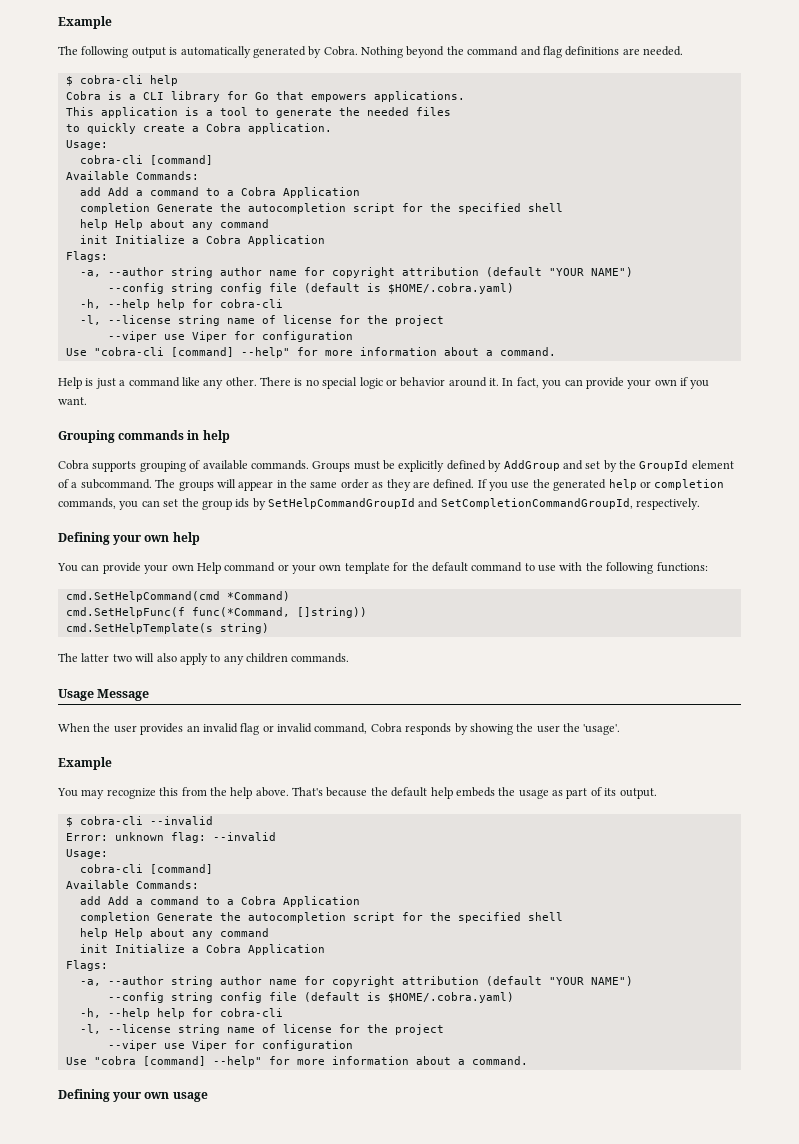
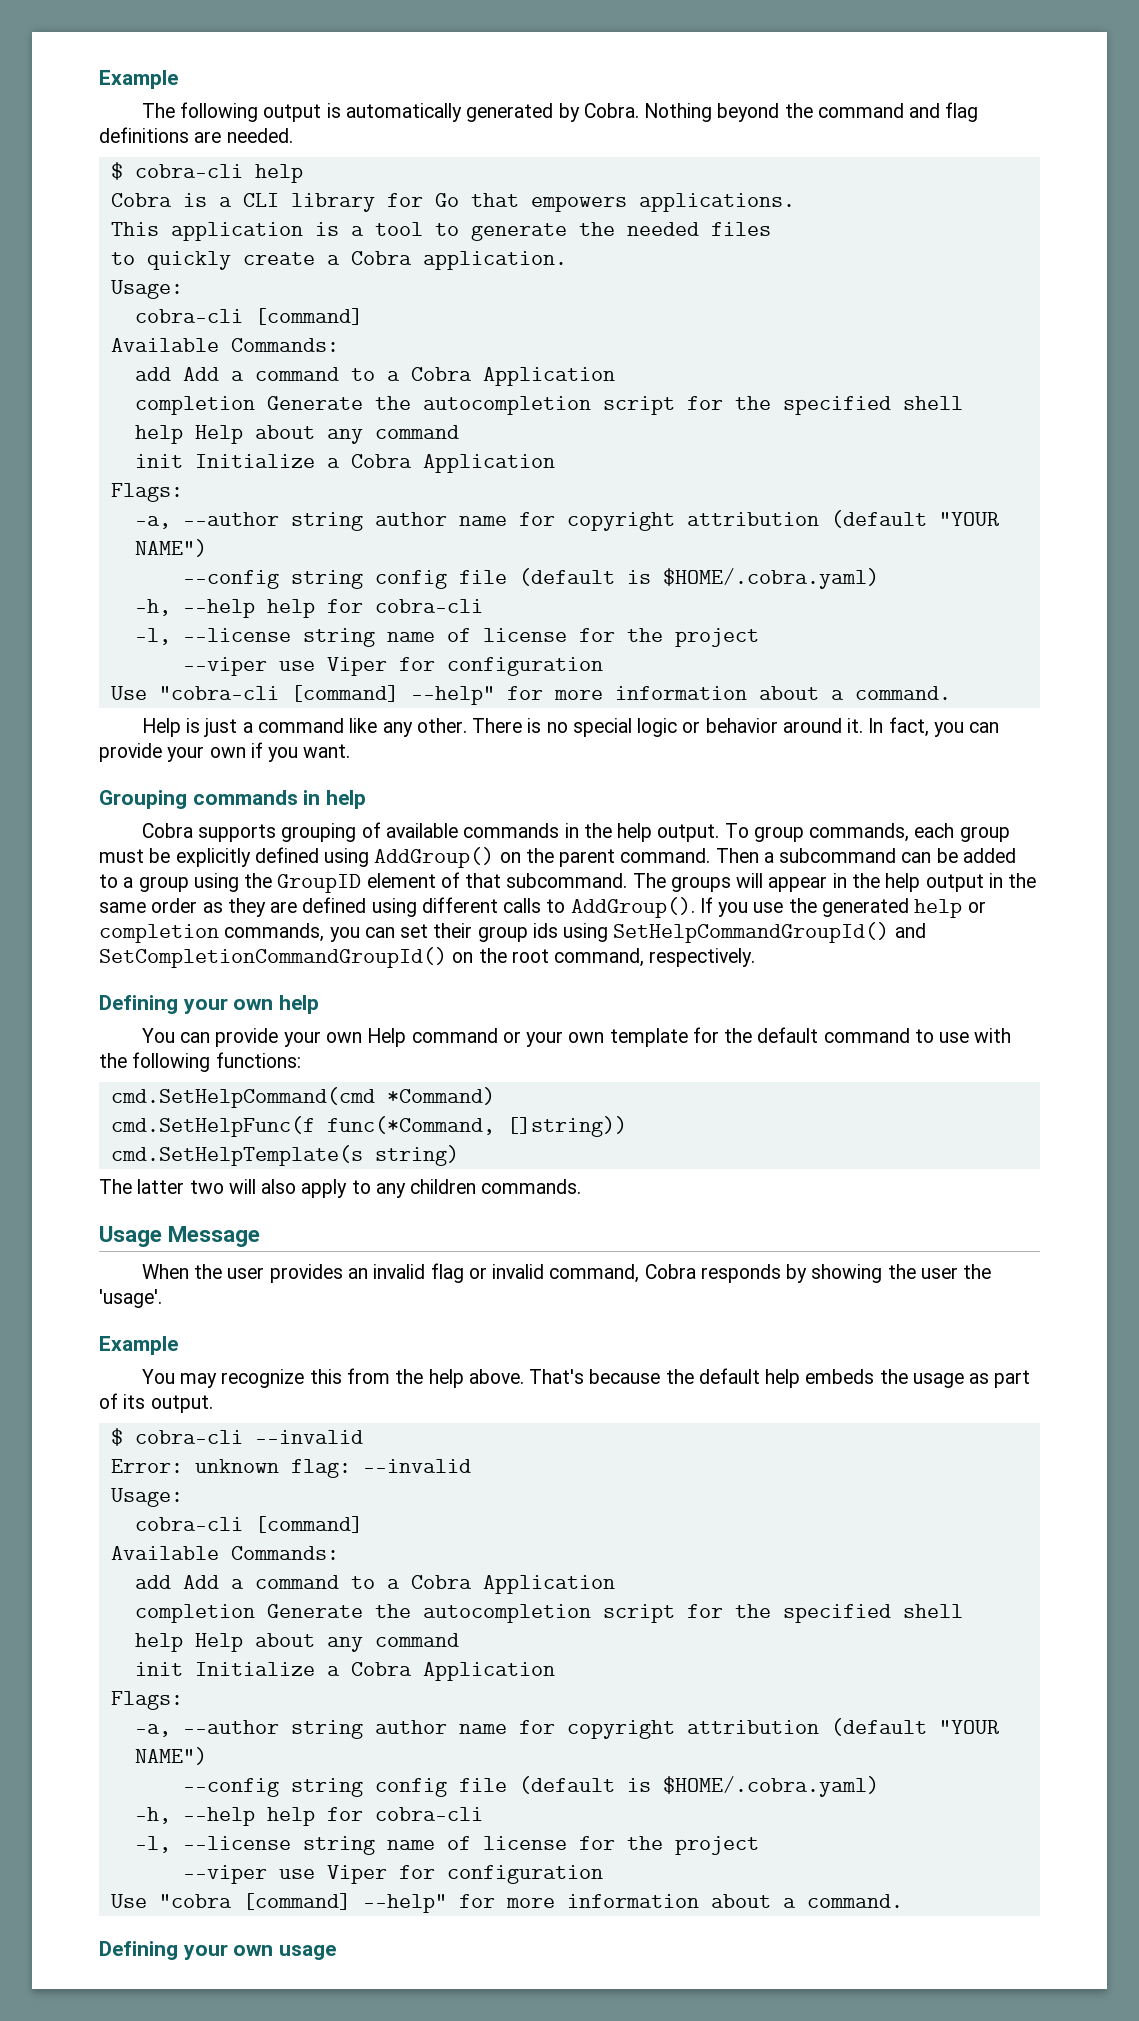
[250,460,689,472] commands. Groups must be explicitly defined by AddGroup and set by the GroupId -> [463,823,1010,842] [99,847,1016,868] [99,873,362,893] commands in the help output. To group commands, each group must be explicitly defined using AddGroup() on the parent command. Then a subcommand can be added to a group using the GroupID
[71,482,78,488] a -> [465,873,502,888] that
(307, 483) none -> [885,873,1037,892] help output in the
[433,479,475,489] defined. -> [302,897,695,918] defined using different calls to AddGroup().
[181,498,199,507] the -> [433,923,473,938] their
[252,498,633,510] by SetHelpCommandGroupId and SetCompletionCommandGroupId, -> [563,922,926,943] [99,947,645,968] using SetHelpCommandGroupId() and SetCompletionCommandGroupId() on the root command,

